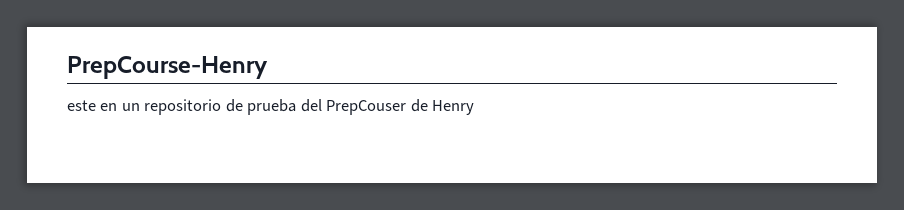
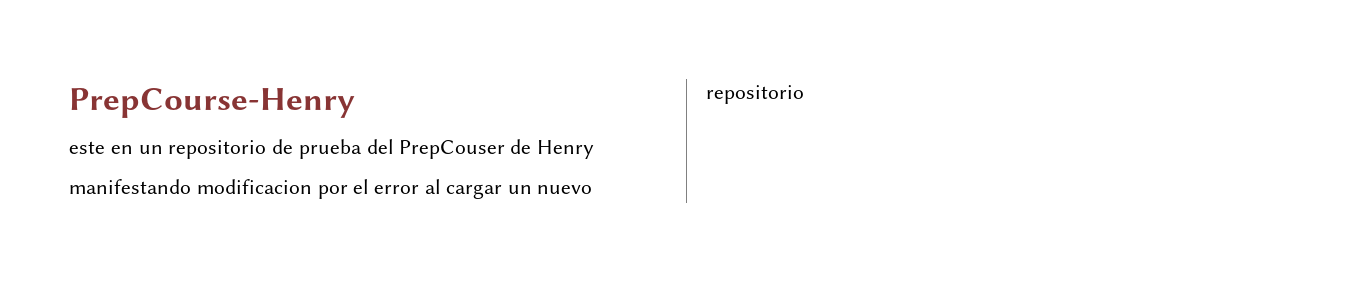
(475, 107) none -> [69,179,593,199] [706,85,804,104] // manifestando modificacion por el error al cargar un nuevo repositorio

